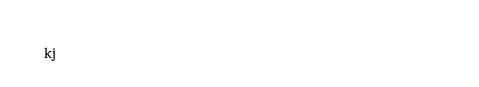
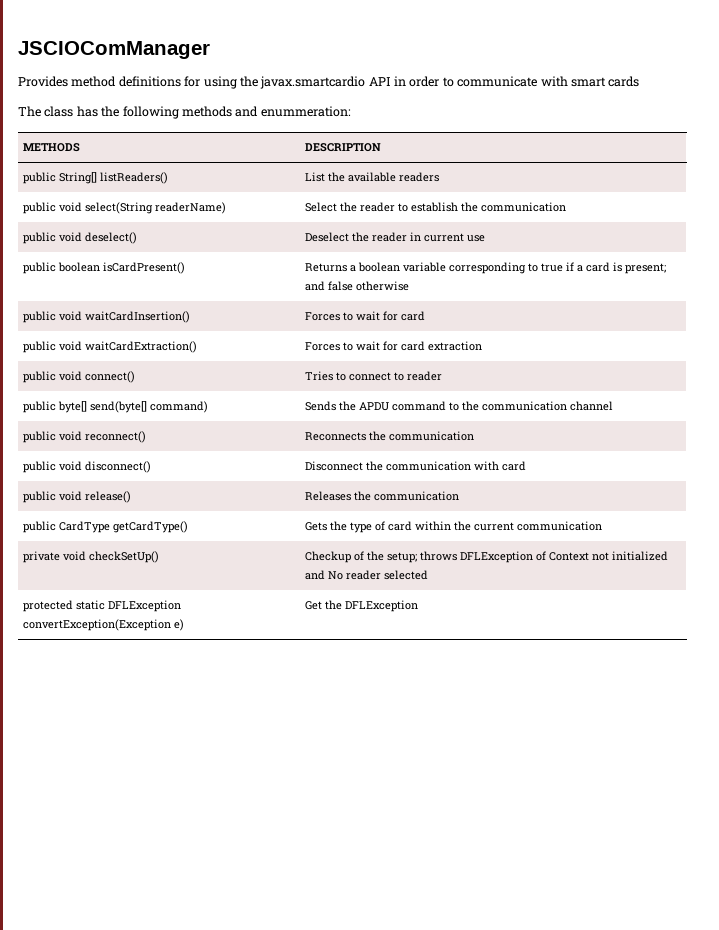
[44,47,56,61] kj -> [18,41,210,59] [18,76,640,89] [18,106,351,119] [23,143,81,152] [305,143,382,152] [23,172,169,184] [305,172,440,182] [23,202,227,214] [305,202,567,212] [23,232,138,244] [305,232,486,242] [23,262,186,274] [305,262,667,274] [305,281,410,291] [23,311,191,323] [305,311,426,321] [23,341,198,353] [305,341,483,351] [23,371,136,383] [305,371,443,381] [23,401,209,413] [305,401,614,411] [23,431,147,443] [305,431,475,441] [23,461,152,473] [305,461,527,471] [23,491,132,503] [305,491,460,501] [23,521,189,533] [305,521,603,533] [23,551,160,563] [305,551,669,563] [305,570,429,580] [23,600,182,612] [23,619,185,631] [305,600,419,612] JSCIOComManager // Provides method definitions for using the javax.smartcardio API in order to communicate with smart cards // The class has the following methods and enummeration: // METHODS | DESCRIPTION // public String[] listReaders() | List the available readers // public void select(String readerName) | Select the reader to establish the communication // public void deselect() | Deselect the reader in current use // public boolean isCardPresent() | Returns a boolean variable corresponding to true if a card is present; and false otherwise // public void waitCardInsertion() | Forces to wait for card // public void waitCardExtraction() | Forces to wait for card extraction // public void connect() | Tries to connect to reader // public byte[] send(byte[] command) | Sends the APDU command to the communication channel // public void reconnect() | Reconnects the communication // public void disconnect() | Disconnect the communication with card // public void release() | Releases the communication // public CardType getCardType() | Gets the type of card within the current communication // private void checkSetUp() | Checkup of the setup; throws DFLException of Context not initialized and No reader selected // protected static DFLException convertException(Exception e) | Get the DFLException

